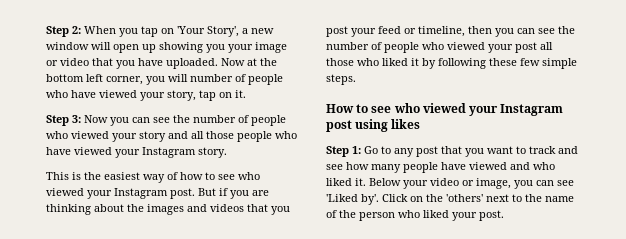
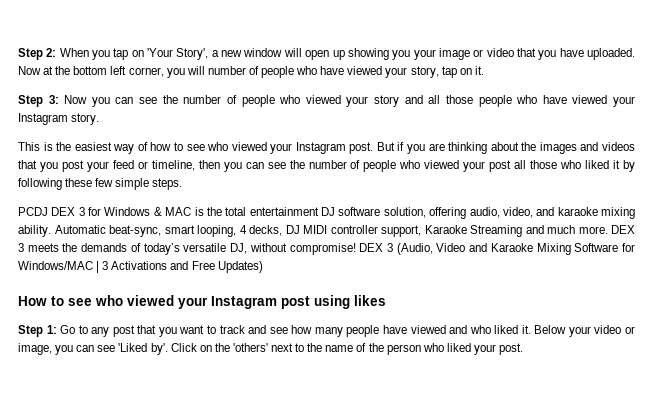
(356, 79) none -> [18,207,635,219] [18,225,635,237] [18,243,635,255] [18,261,263,273] // PCDJ DEX 3 for Windows & MAC is the total entertainment DJ software solution, offering audio, video, and karaoke mixing ability. Automatic beat-sync, smart looping, 4 decks, DJ MIDI controller support, Karaoke Streaming and much more. DEX 3 meets the demands of today’s versatile DJ, without compromise! DEX 3 (Audio, Video and Karaoke Mixing Software for Windows/MAC | 3 Activations and Free Updates)

